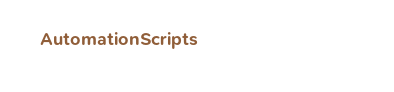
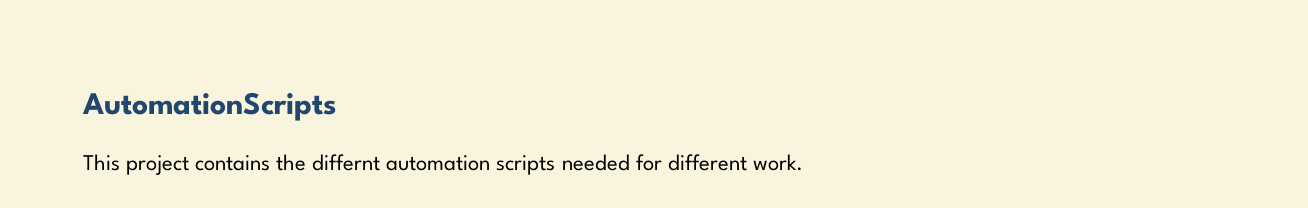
(198, 40) none -> [83,154,803,175] // This project contains the differnt automation scripts needed for different work.

